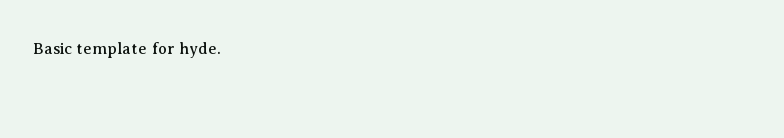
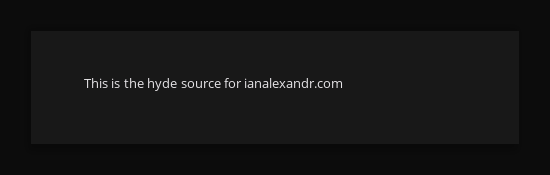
[33,42,221,58] Basic template for hyde. -> [84,78,344,91] This is the hyde source for ianalexandr.com

